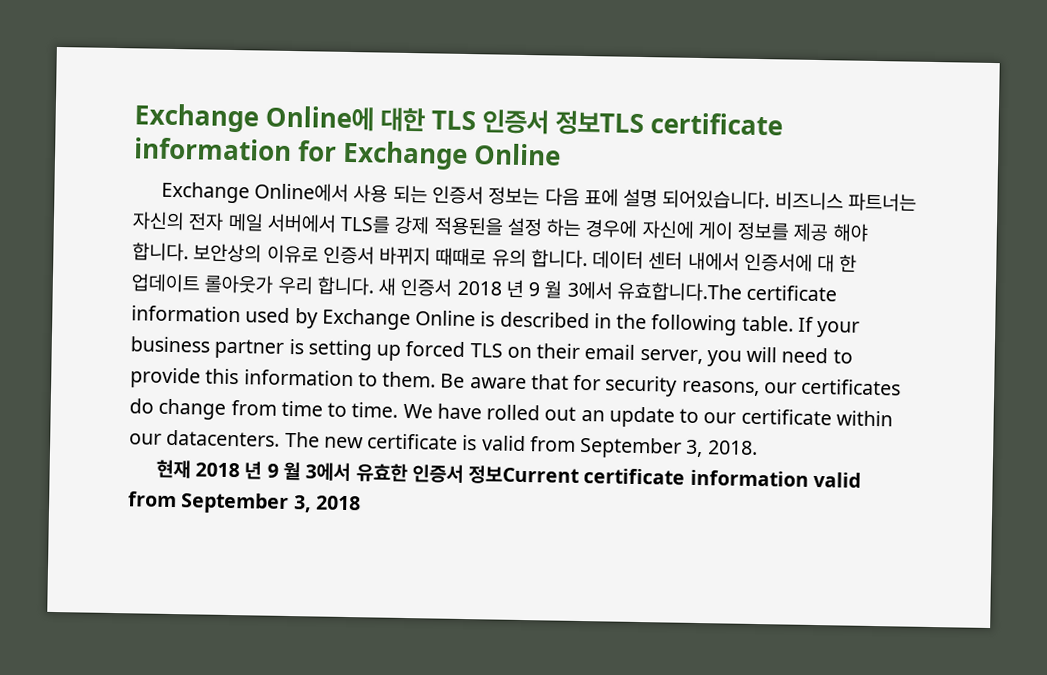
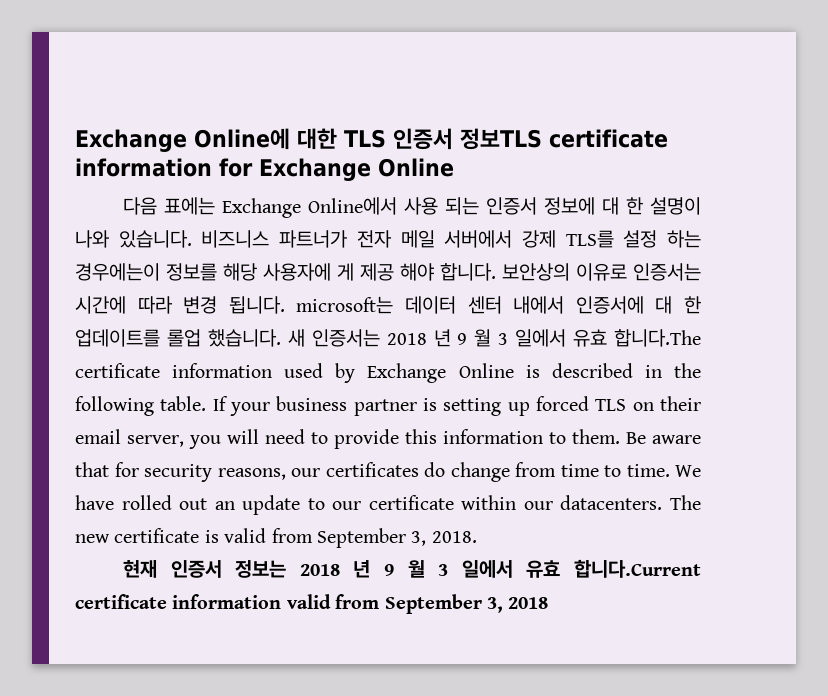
(562, 154) none -> [122,197,215,215] 다음 표에는
[488,186,917,212] [132,211,791,241] 정보는 다음 표에 설명 되어있습니다. 비즈니스 파트너는 자신의 전자 메일 서버에서 TLS를 강제 적용된을 설정 하는 경우에 자신에 게이 정보를 -> [543,197,702,215] [75,230,701,248] [75,263,354,281] 정보에 대 한 설명이 나와 있습니다. 비즈니스 파트너가 전자 메일 서버에서 강제 TLS를 설정 하는 경우에는이 정보를 해당 사용자에 게
[322,245,588,269] 인증서 바뀌지 때때로 유의 합니다. -> [633,263,701,281] [75,296,394,314] 인증서는 시간에 따라 변경 됩니다. microsoft는
[131,273,742,302] 업데이트 롤아웃가 우리 합니다. 새 인증서 2018 년 9 월 3에서 유효합니다.The -> [75,329,702,347] 업데이트를 롤업 했습니다. 새 인증서는 2018 년 9 월 3 일에서 유효 합니다.The
[195,461,580,485] 2018 년 9 월 3에서 유효한 인증서 정보Current -> [170,559,701,578] 인증서 정보는 2018 년 9 월 3 일에서 유효 합니다.Current

